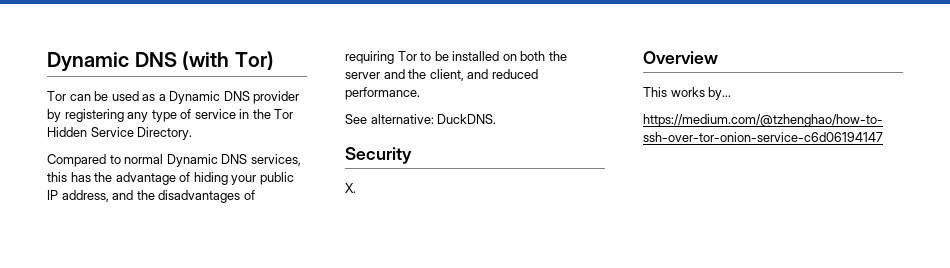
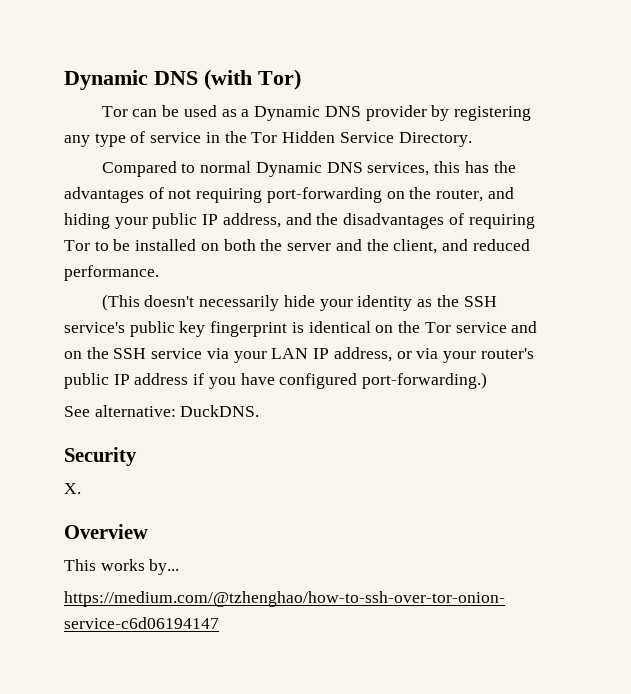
[115,172,191,185] advantage of -> [64,187,514,203] advantages of not requiring port-forwarding on the router, and
(420, 93) none -> [101,294,497,311] [64,321,538,337] [64,347,534,363] [64,372,488,389] // (This doesn't necessarily hide your identity as the SSH service's public key fingerprint is identical on the Tor service and on the SSH service via your LAN IP address, or via your router's public IP address if you have configured port-forwarding.)

